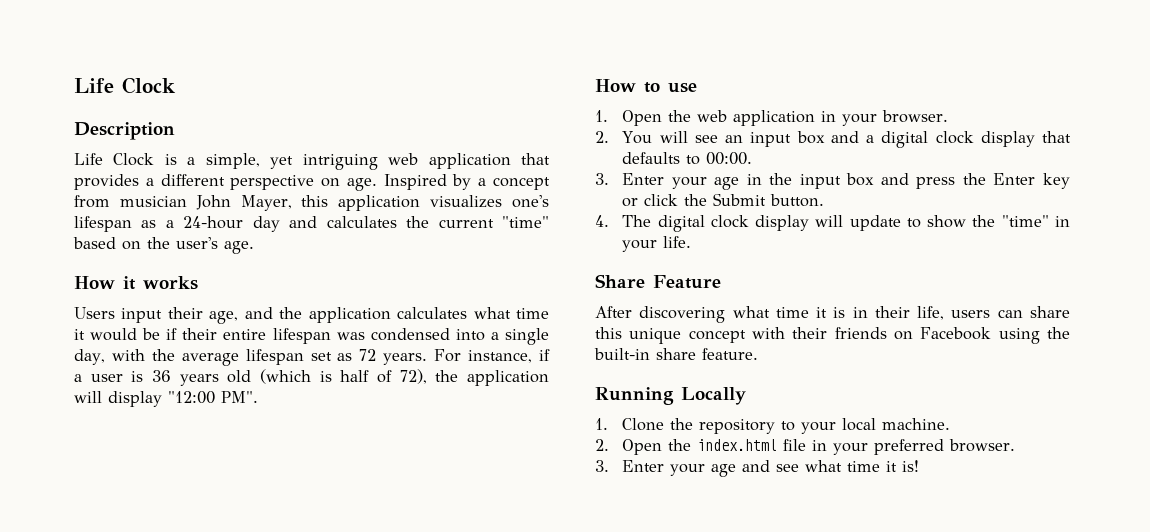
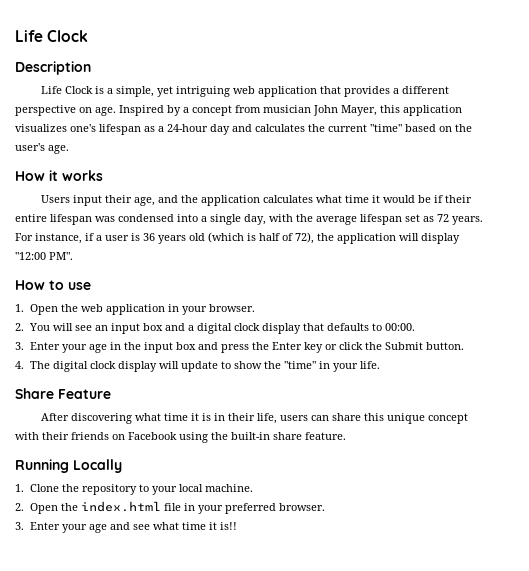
[902,460,920,472] is! -> [219,522,237,530] is!!

